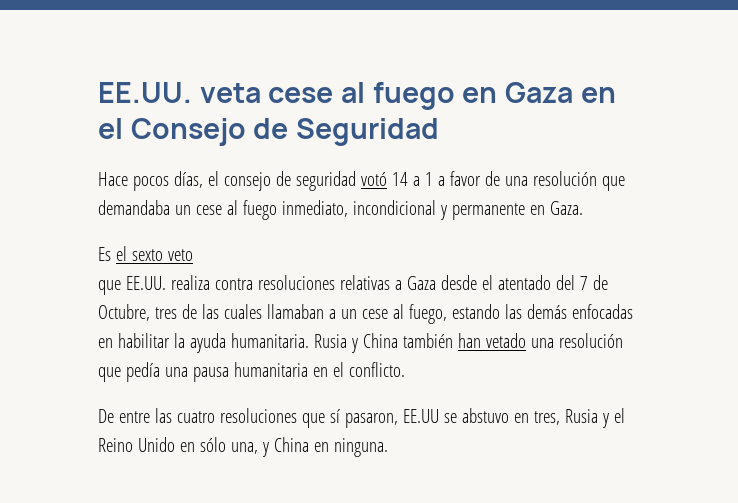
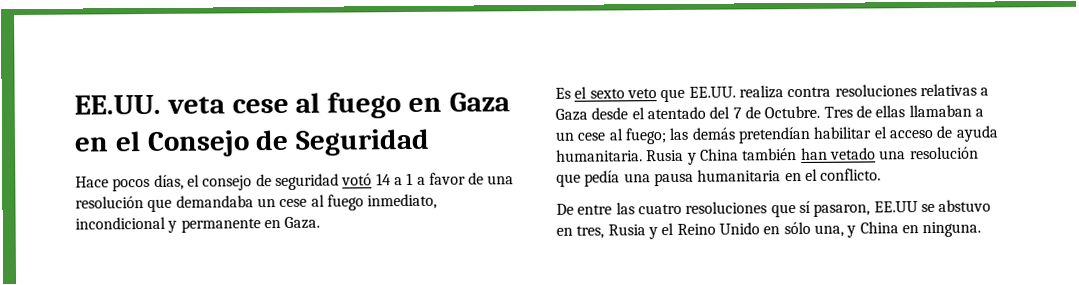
(193, 255) // -> (657, 93) none
[98,304,262,321] Octubre, tres de las cuales -> [764,105,906,119] Octubre. Tres de ellas
[408,304,633,324] [98,333,185,348] fuego, estando las demás enfocadas en habilitar la -> [624,125,953,145] fuego; las demás pretendían habilitar el acceso de

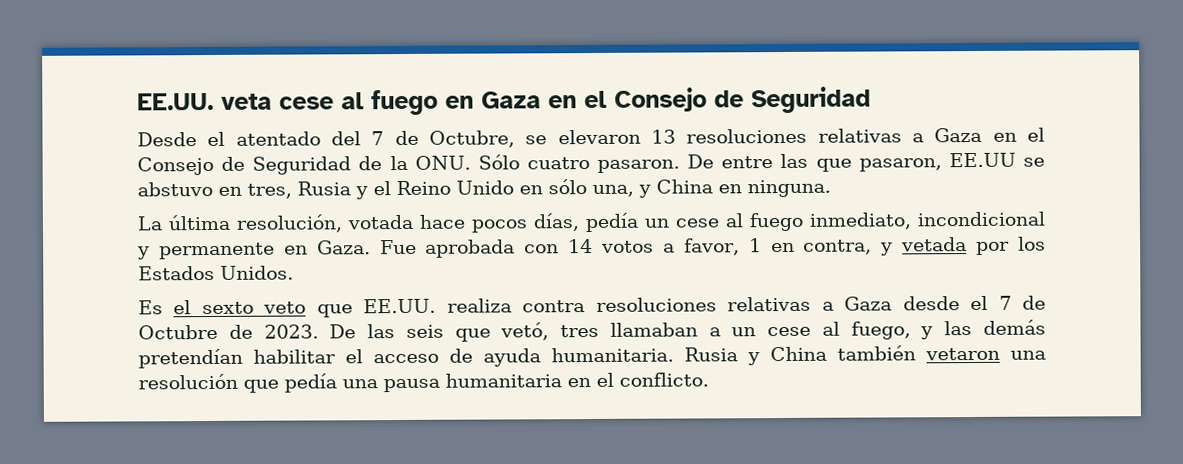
[75,172,515,192] [75,193,438,213] [75,216,321,233] [555,83,990,103] [555,107,629,121] Hace pocos días, el consejo de seguridad votó 14 a 1 a favor de una resolución que demandaba un cese al fuego inmediato, incondicional y permanente en Gaza. // Es el sexto veto que EE.UU. realiza contra resoluciones relativas a Gaza desde -> [137,132,197,147] Desde
[764,104,984,119] [555,125,999,145] [556,146,979,165] [556,168,882,187] [556,200,811,218] Octubre. Tres de ellas llamaban a un cese al fuego; las demás pretendían habilitar el acceso de ayuda humanitaria. Rusia y China también han vetado una resolución que pedía una pausa humanitaria en el conflicto. // De entre las cuatro resoluciones que sí -> [429,127,1046,148] [137,153,852,176] Octubre, se elevaron 13 resoluciones relativas a Gaza en el Consejo de Seguridad de la ONU. Sólo cuatro pasaron. De entre las que
(982, 229) none -> [137,211,1045,233] [137,236,1047,260] [138,265,294,281] [138,295,1047,318] [138,319,1046,342] [138,345,1046,369] [138,372,709,393] // La última resolución, votada hace pocos días, pedía un cese al fuego inmediato, incondicional y permanente en Gaza. Fue aprobada con 14 votos a favor, 1 en contra, y vetada por los Estados Unidos. // Es el sexto veto que EE.UU. realiza contra resoluciones relativas a Gaza desde el 7 de Octubre de 2023. De las seis que vetó, tres llamaban a un cese al fuego, y las demás pretendían habilitar el acceso de ayuda humanitaria. Rusia y China también vetaron una resolución que pedía una pausa humanitaria en el conflicto.

